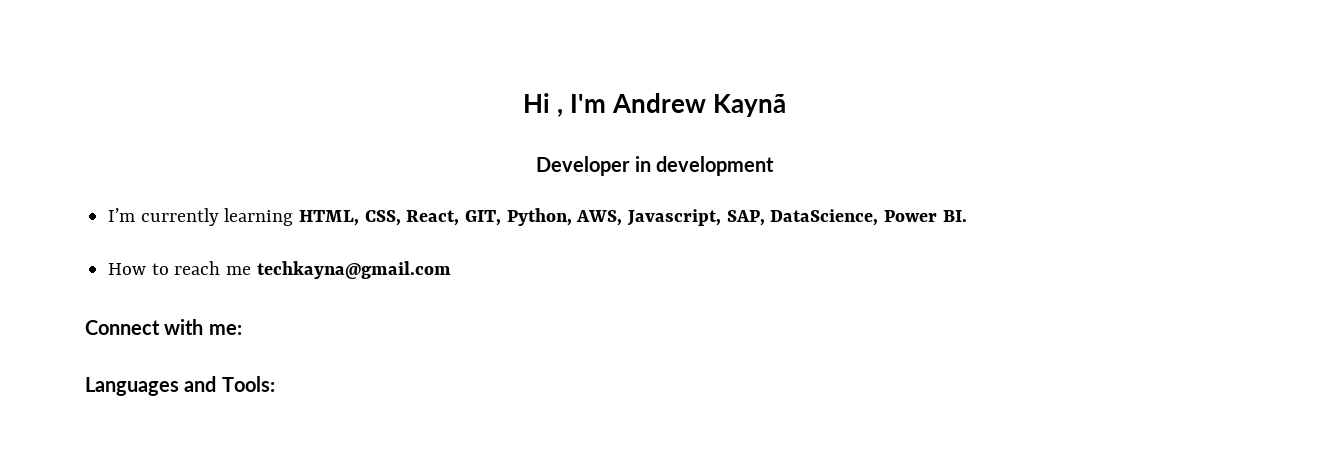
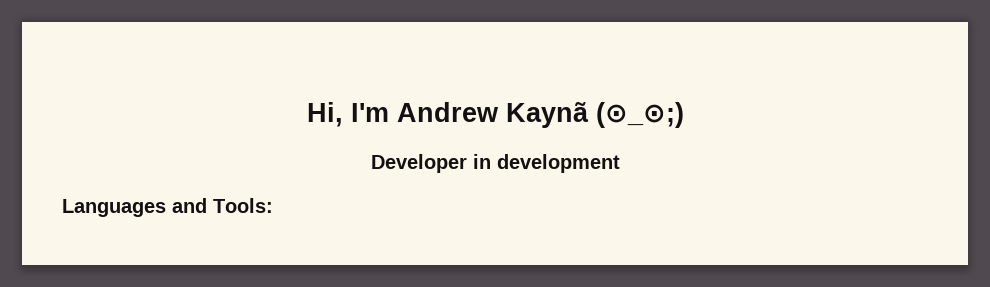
[522,93,563,117] Hi , -> [306,102,343,127] Hi,
(787, 105) none -> [595,102,684,128] (⊙_⊙;)
[108,208,967,226] [108,261,451,279] [85,319,242,335] // I’m currently learning HTML, CSS, React, GIT, Python, AWS, Javascript, SAP, DataScience, Power BI. // How to reach me techkayna@gmail.com // Connect with me: -> (620, 163) none

